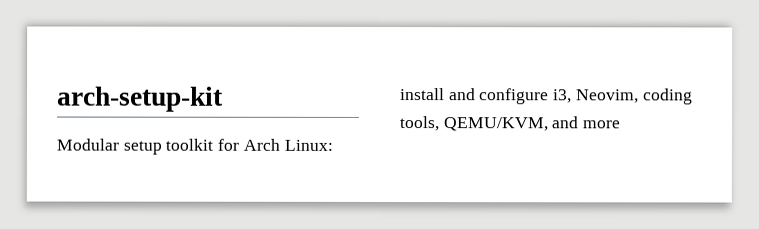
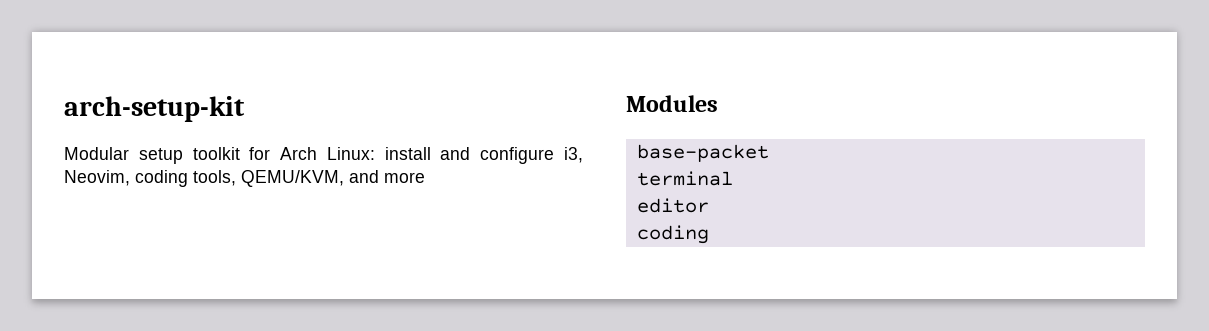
(621, 124) none -> [626,95,718,112] [636,144,769,162] [636,171,733,186] [636,198,709,213] [636,225,709,244] // Modules // base-packet // terminal // editor // coding

